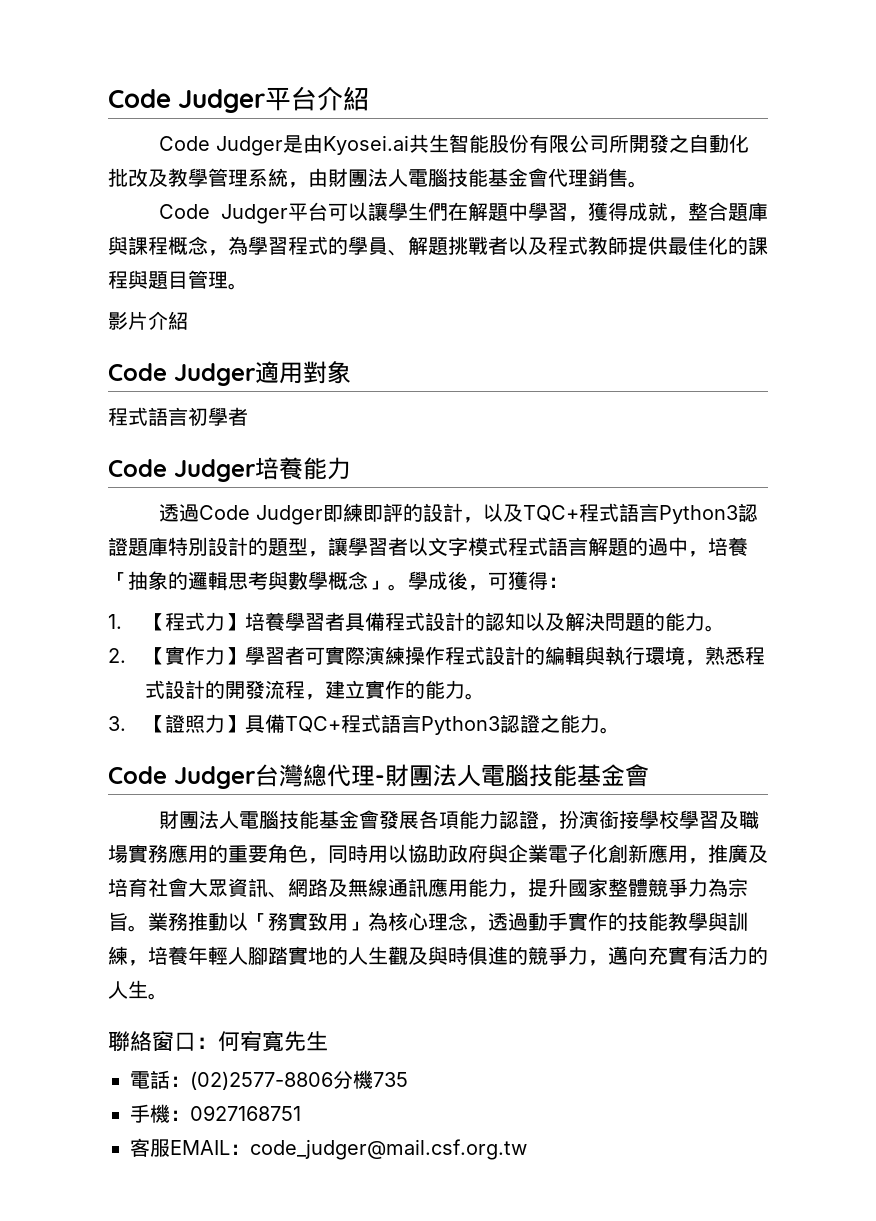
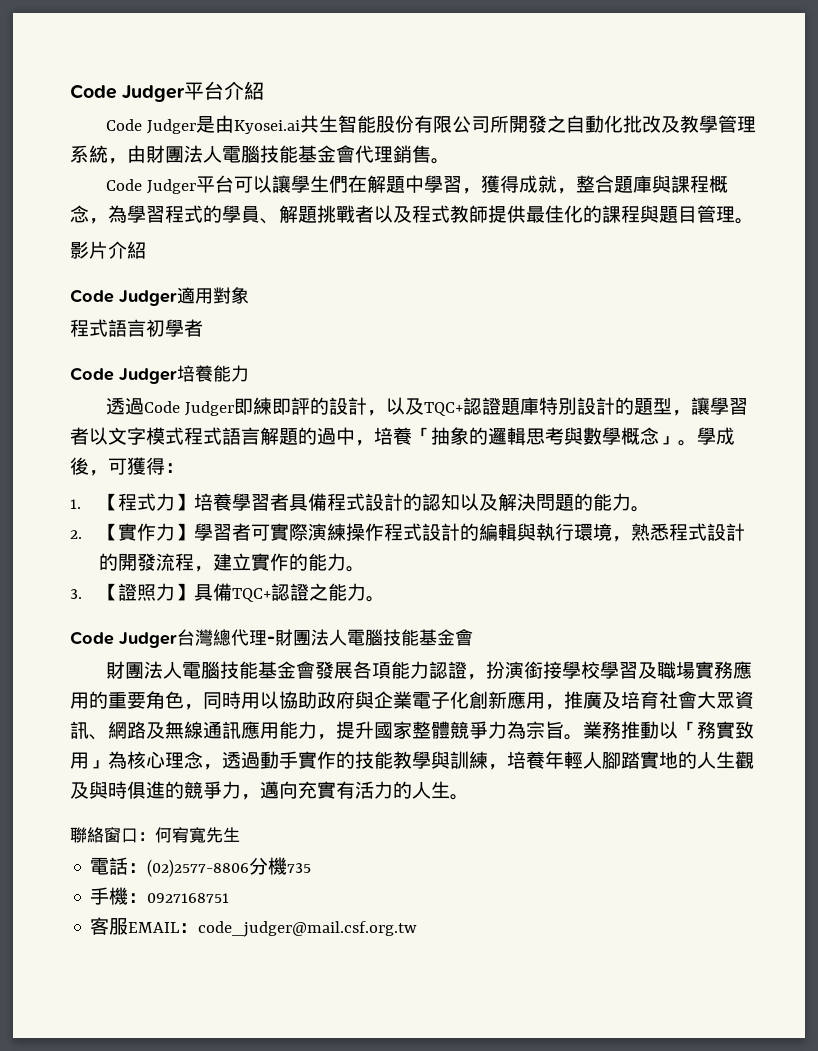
[578,503,738,524] 程式語言Python3 -> (463, 409) none
[341,714,501,735] 程式語言Python3 -> (272, 595) none

